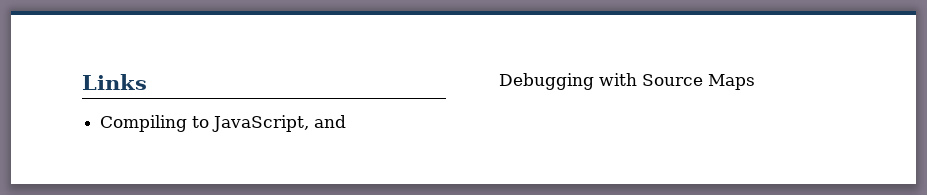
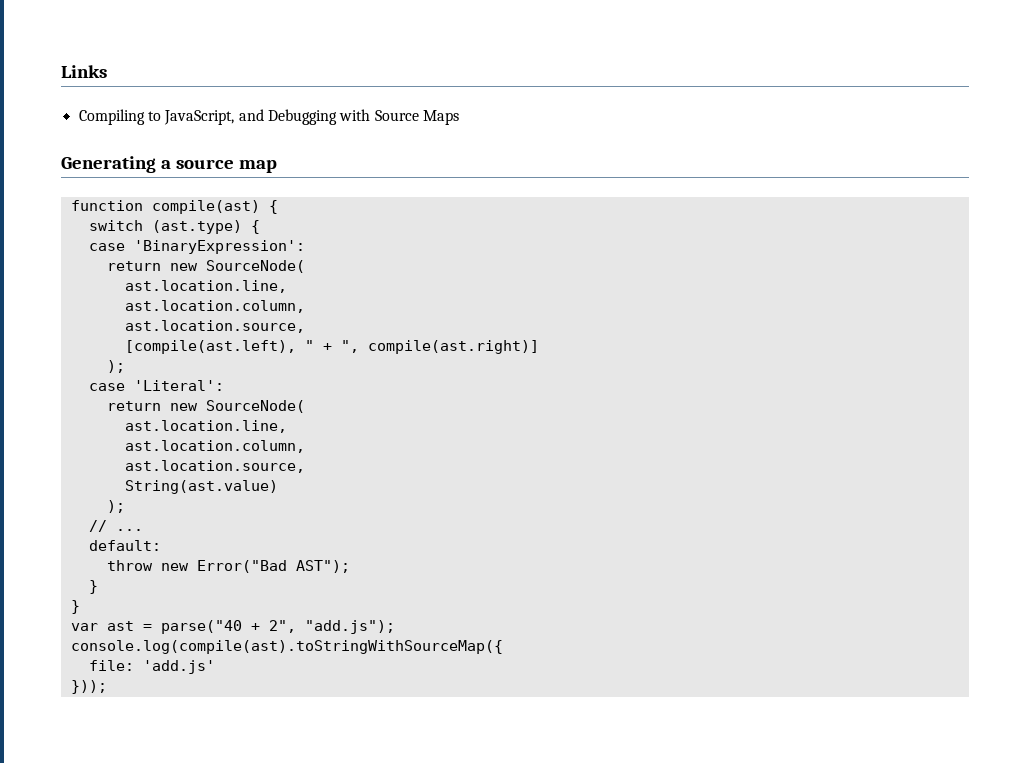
(756, 82) none -> [61,156,277,173] [70,200,278,214] [88,220,260,234] [88,240,305,254] [106,260,305,273] [124,280,287,293] [124,300,305,313] [124,320,305,333] [124,340,539,354] [106,360,125,373] [88,380,224,391] [106,400,305,413] [124,420,287,433] [124,440,305,453] [124,460,305,473] [124,480,278,494] [106,500,125,513] [88,520,143,532] [88,540,161,551] [106,560,350,573] [88,580,98,594] [70,600,80,614] [70,620,395,634] [70,640,503,654] [88,660,215,674] [70,680,107,694] // Generating a source map // function compile(ast) { // switch (ast.type) { // case 'BinaryExpression': // return new SourceNode( // ast.location.line, // ast.location.column, // ast.location.source, // [compile(ast.left), " + ", compile(ast.right)] // ); // case 'Literal': // return new SourceNode( // ast.location.line, // ast.location.column, // ast.location.source, // String(ast.value) // ); // // ... // default: // throw new Error("Bad AST"); // } // } // var ast = parse("40 + 2", "add.js"); // console.log(compile(ast).toStringWithSourceMap({ // file: 'add.js' // }));

